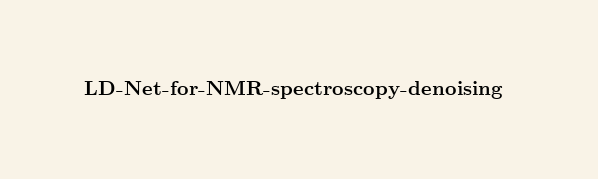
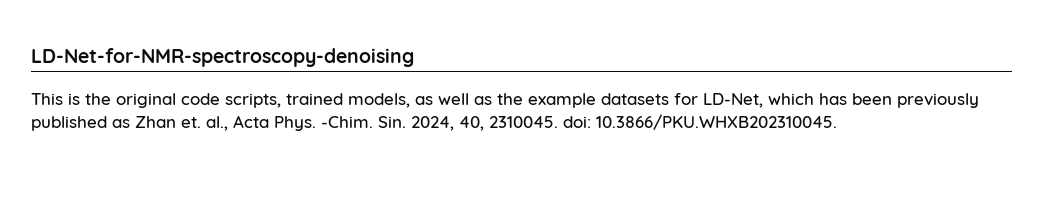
(503, 89) none -> [31,93,979,108] [31,114,837,131] // This is the original code scripts, trained models, as well as the example datasets for LD-Net, which has been previously published as Zhan et. al., Acta Phys. -Chim. Sin. 2024, 40, 2310045. doi: 10.3866/PKU.WHXB202310045.

